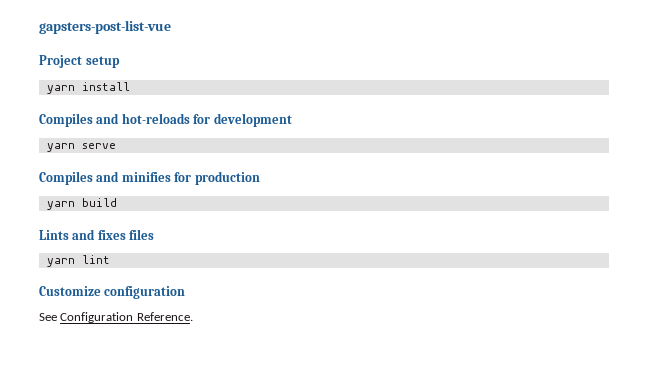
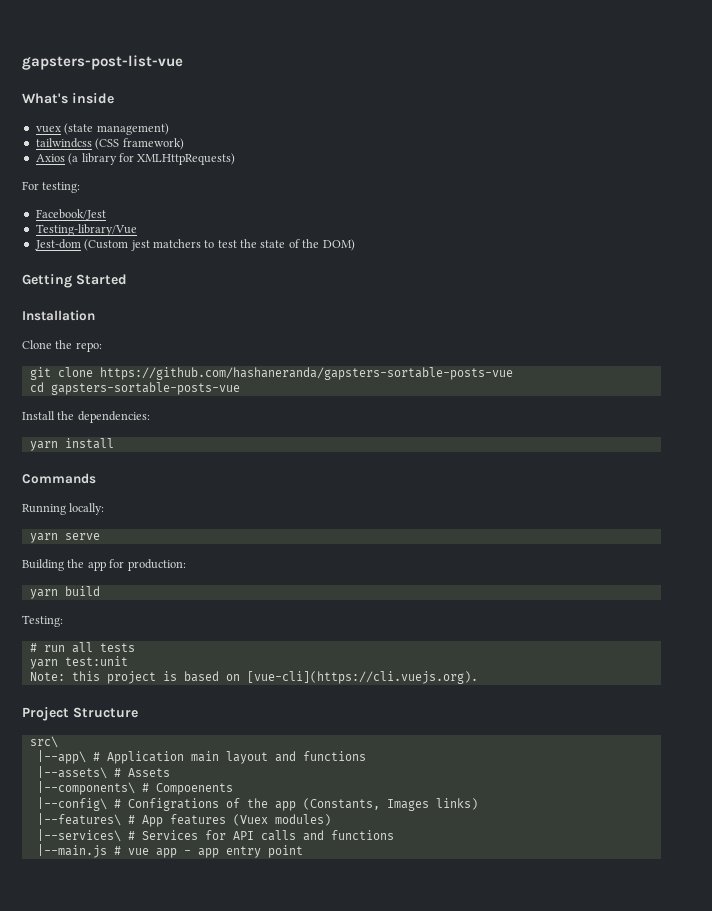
[39,55,120,68] [46,82,130,94] [39,113,292,127] [46,143,116,152] [39,171,260,185] [46,198,117,210] [39,229,155,240] [46,255,110,267] [39,286,186,299] [39,312,193,323] Project setup // yarn install // Compiles and hot-reloads for development // yarn serve // Compiles and minifies for production // yarn build // Lints and fixes files // yarn lint // Customize configuration // See Configuration Reference. -> [22,93,114,104] [35,123,169,135] [35,138,184,150] [35,153,236,165] [22,181,81,193] [35,209,106,220] [35,224,137,236] [34,239,355,251] [22,274,127,288] [22,310,95,321] [22,340,102,352] [29,367,513,380] [29,382,240,395] [22,411,150,423] [29,438,114,451] [22,473,96,484] [22,503,105,515] [29,533,100,543] [22,559,186,571] [29,586,100,599] [22,615,63,627] [29,642,135,653] [29,656,128,669] [29,671,478,684] [22,707,138,721] [29,736,58,748] [36,750,366,764] [36,766,170,779] [36,781,233,795] [36,797,478,811] [36,813,331,827] [36,829,394,842] [36,844,303,858] What's inside // vuex (state management) // tailwindcss (CSS framework) // Axios (a library for XMLHttpRequests) // For testing: // Facebook/Jest // Testing-library/Vue // Jest-dom (Custom jest matchers to test the state of the DOM) // Getting Started // Installation // Clone the repo: // git clone https://github.com/hashaneranda/gapsters-sortable-posts-vue // cd gapsters-sortable-posts-vue // Install the dependencies: // yarn install // Commands // Running locally: // yarn serve // Building the app for production: // yarn build // Testing: // # run all tests // yarn test:unit // Note: this project is based on [vue-cli](https://cli.vuejs.org). // Project Structure // src\ // |--app\ # Application main layout and functions // |--assets\ # Assets // |--components\ # Compoenents // |--config\ # Configrations of the app (Constants, Images links) // |--features\ # App features (Vuex modules) // |--services\ # Services for API calls and functions // |--main.js # vue app - app entry point

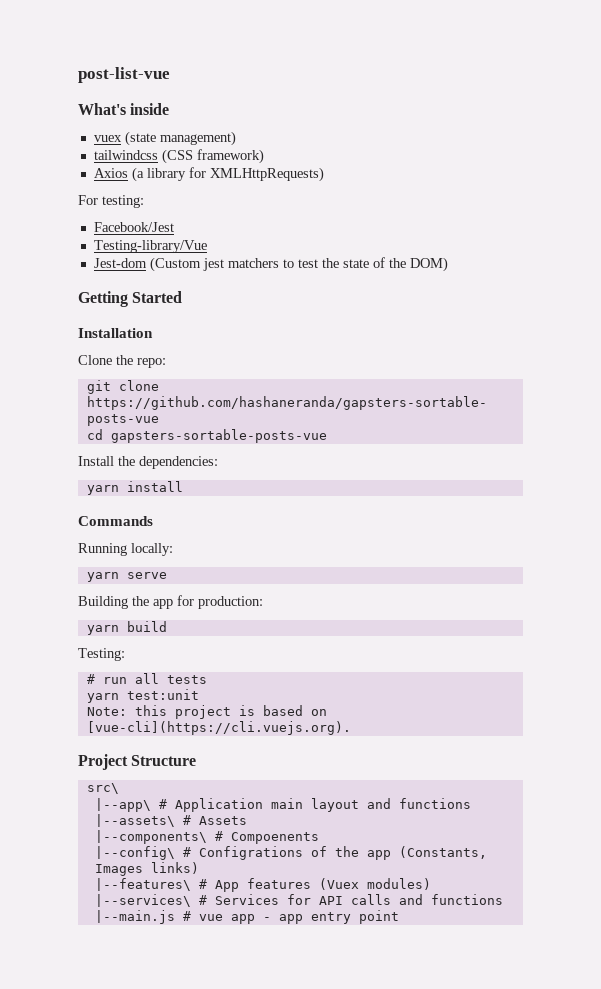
[22,55,183,70] gapsters-post-list-vue -> [78,67,170,83] post-list-vue

